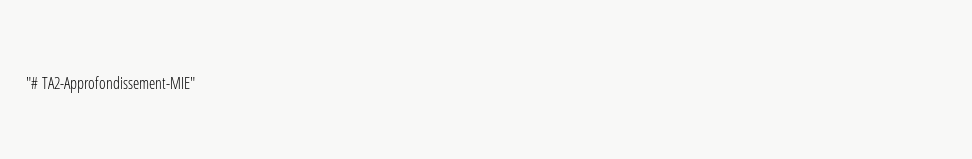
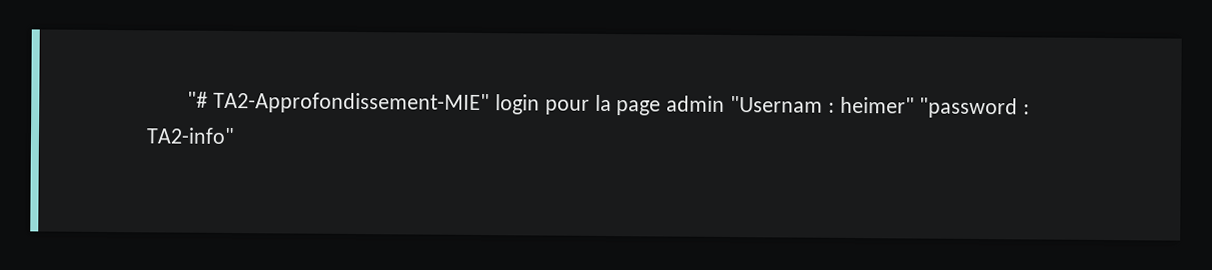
(196, 84) none -> [495,94,1031,119] [146,127,235,145] login pour la page admin "Usernam : heimer" "password : TA2-info"

